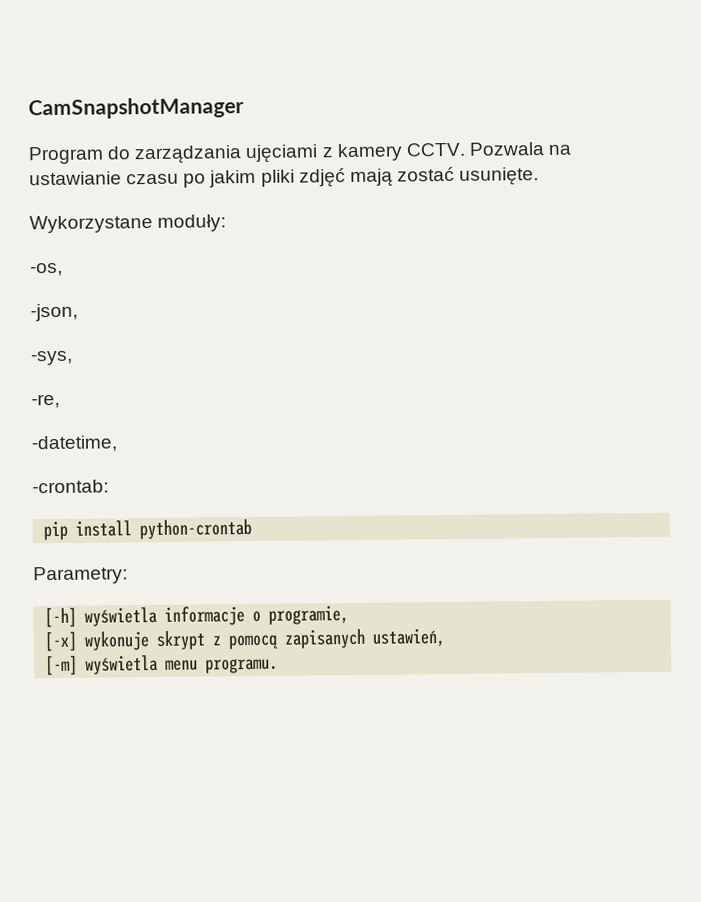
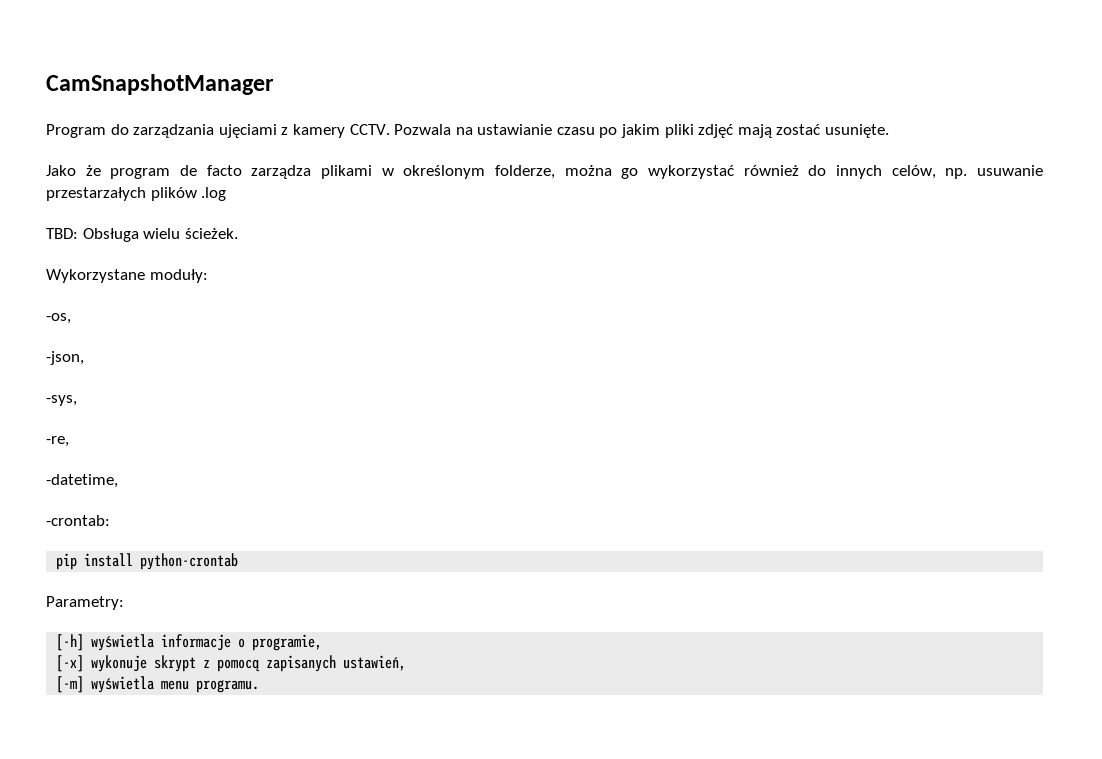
(540, 176) none -> [46,165,1043,179] [46,187,227,201] [46,228,238,242] // Jako że program de facto zarządza plikami w określonym folderze, można go wykorzystać również do innych celów, np. usuwanie przestarzałych plików .log // TBD: Obsługa wielu ścieżek.

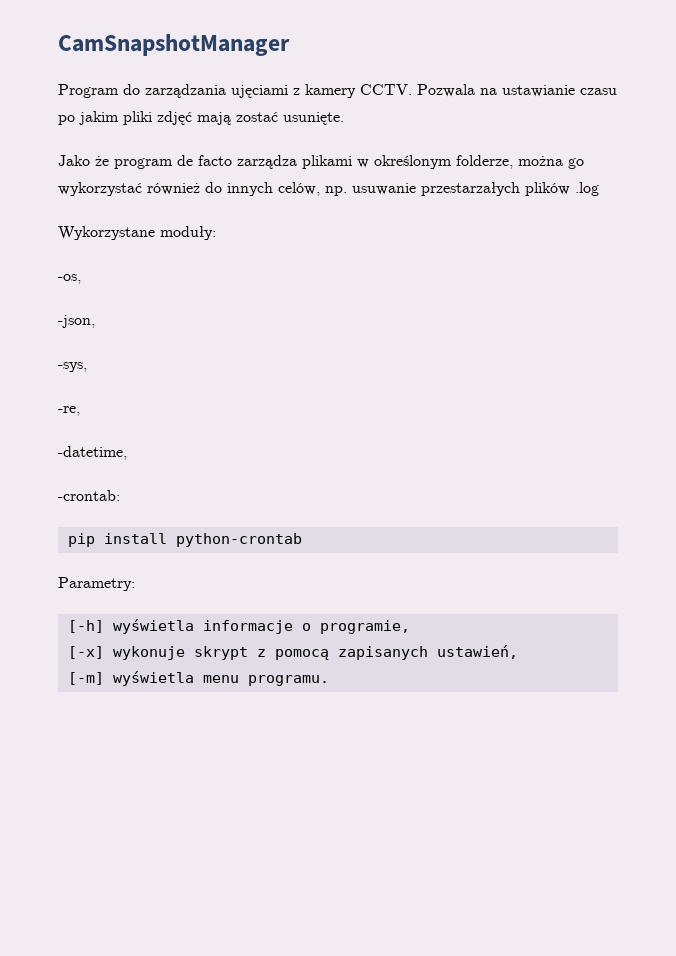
[46,228,238,242] // TBD: Obsługa wielu ścieżek. -> (599, 189) none

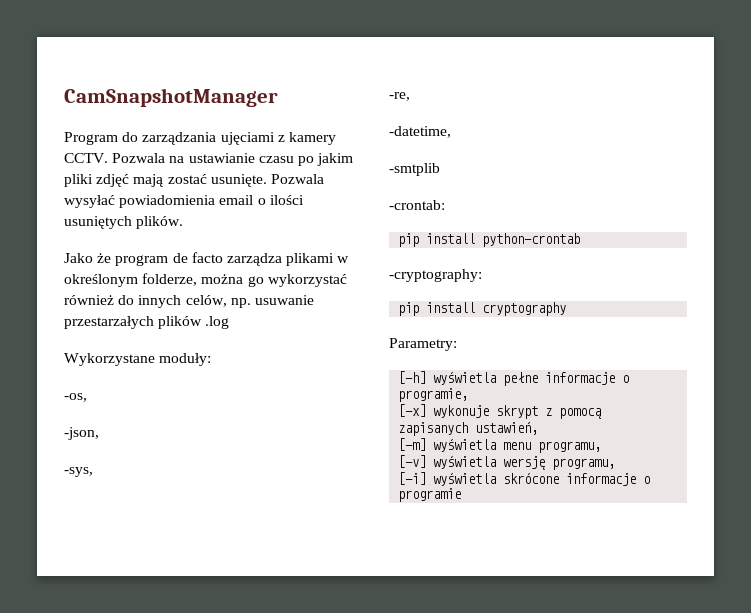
(344, 118) none -> [270,174,324,184] [64,195,304,208] [64,216,184,229] Pozwala wysyłać powiadomienia email o ilości usuniętych plików.
(127, 453) none -> [389,163,440,176] // -smtplib
(302, 540) none -> [389,269,482,282] [398,302,567,316] // -cryptography: // pip install cryptography
(194, 626) none -> [503,372,539,386] pełne
[247,675,329,686] programu. -> [538,441,602,453] [398,455,616,470] [398,472,651,486] [398,488,462,502] programu, // [-v] wyświetla wersję programu, // [-i] wyświetla skrócone informacje o programie

